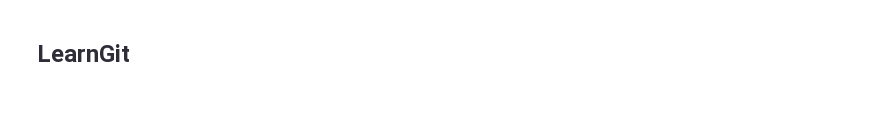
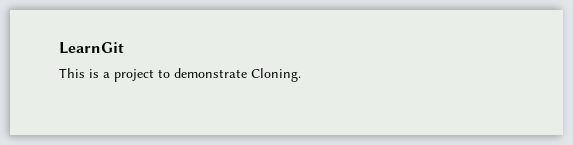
(130, 53) none -> [59,68,301,82] // This is a project to demonstrate Cloning.

